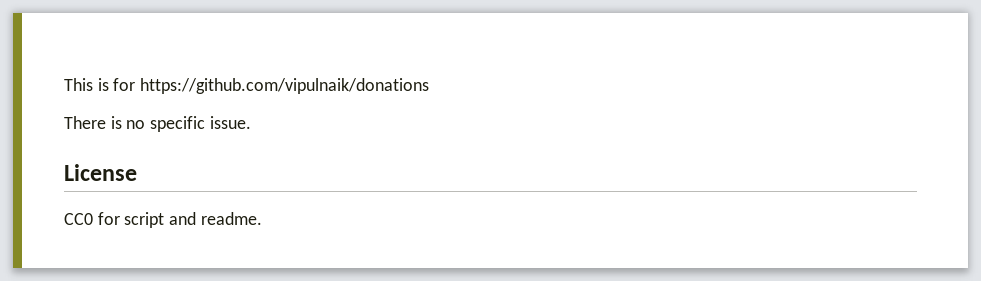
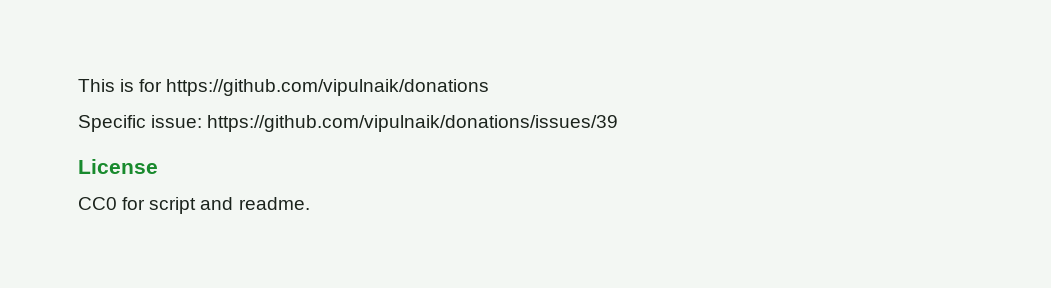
[64,116,251,132] There is no specific issue. -> [78,115,619,132] Specific issue: https://github.com/vipulnaik/donations/issues/39

